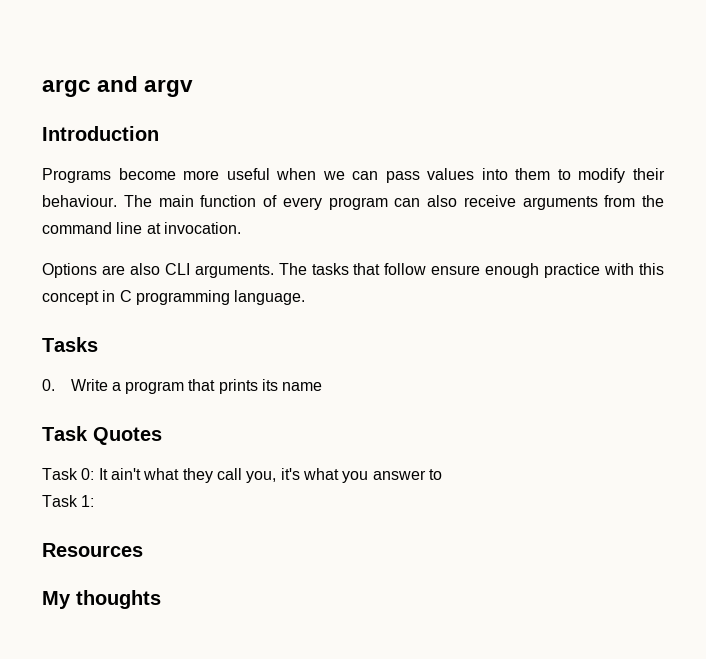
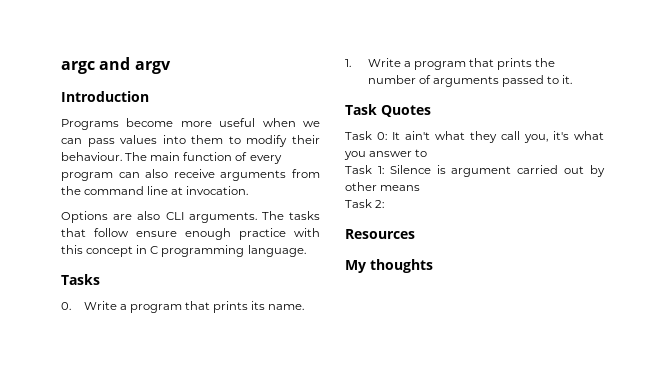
[282,382,323,391] name -> [268,304,305,310] [345,58,556,70] [367,75,573,87] name. // 1. Write a program that prints the number of arguments passed to it.
(95, 501) none -> [389,165,605,177] [345,182,421,191] [345,199,385,208] Silence is argument carried out by other means // Task 2:

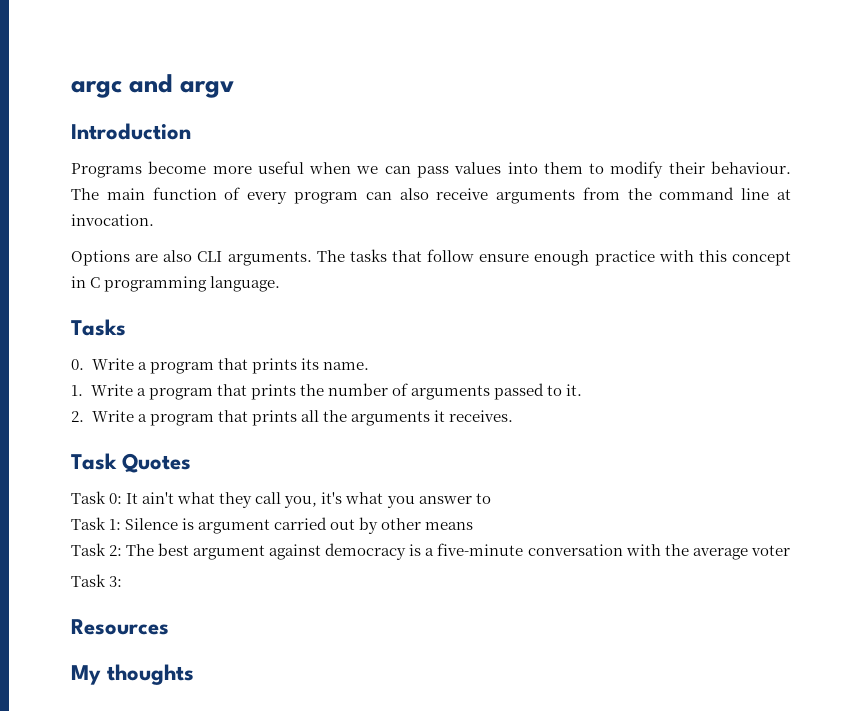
(573, 79) none -> [71,410,513,426] // 2. Write a program that prints all the arguments it receives.
(385, 204) none -> [126,543,790,560] [71,574,123,587] The best argument against democracy is a five-minute conversation with the average voter // Task 3:

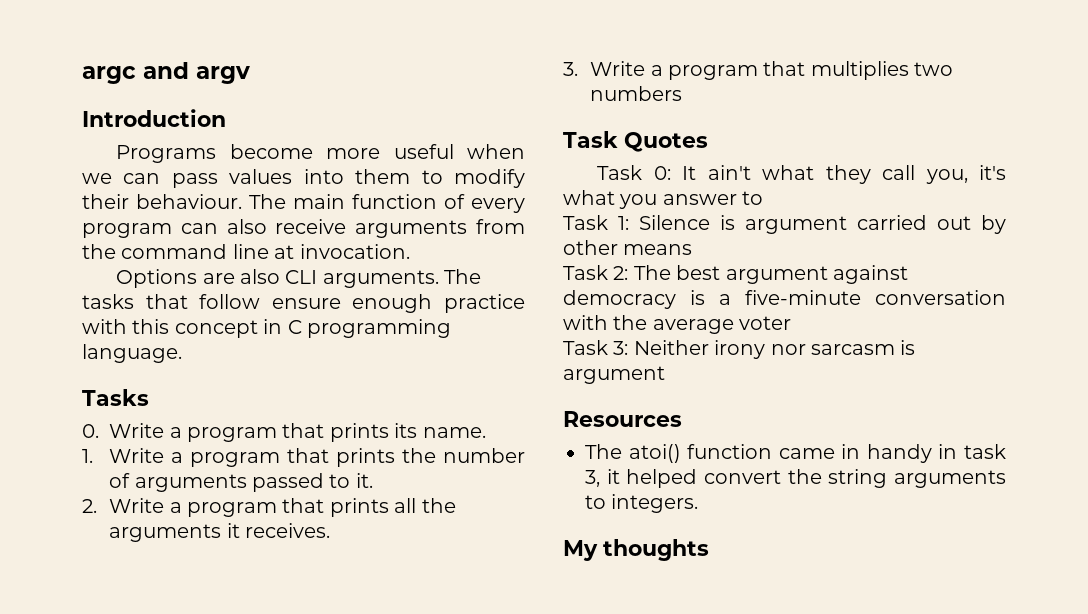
(513, 416) none -> [563,61,954,80] [590,86,683,101] // 3. Write a program that multiplies two numbers
[71,619,169,635] // Resources -> [633,340,916,359] [563,366,665,384] [563,411,682,427] [585,444,1006,463] [585,469,1006,488] [585,494,699,513] Neither irony nor sarcasm is argument // Resources // The atoi() function came in handy in task 3, it helped convert the string arguments to integers.

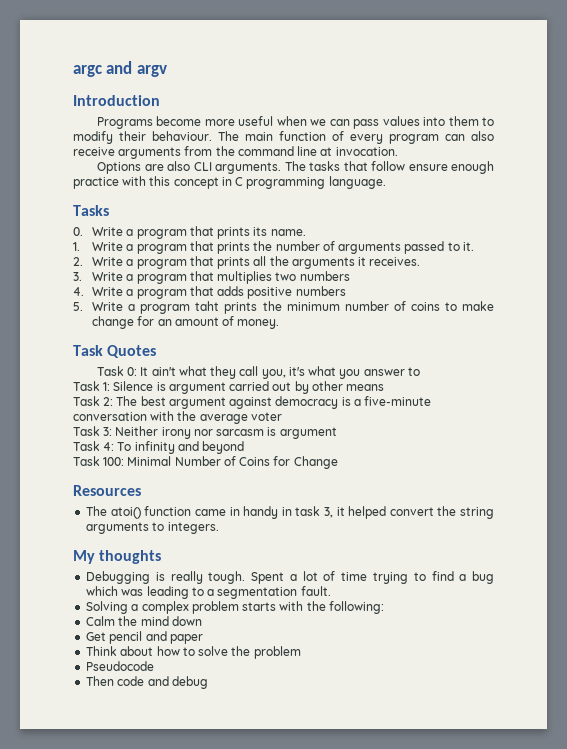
(683, 93) none -> [73,286,346,299] [73,301,494,314] [92,316,280,329] // 4. Write a program that adds positive numbers // 5. Write a program taht prints the minimum number of coins to make change for an amount of money.
(665, 375) none -> [73,441,245,454] [73,456,338,469] // Task 4: To infinity and beyond // Task 100: Minimal Number of Coins for Change
(709, 550) none -> [86,571,494,584] [86,586,331,599] [86,601,384,614] [86,616,202,626] [86,631,203,644] [86,646,301,659] [86,661,155,671] [86,676,208,689] // Debugging is really tough. Spent a lot of time trying to find a bug which was leading to a segmentation fault. // Solving a complex problem starts with the following: // Calm the mind down // Get pencil and paper // Think about how to solve the problem // Pseudocode // Then code and debug

